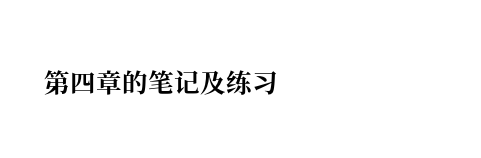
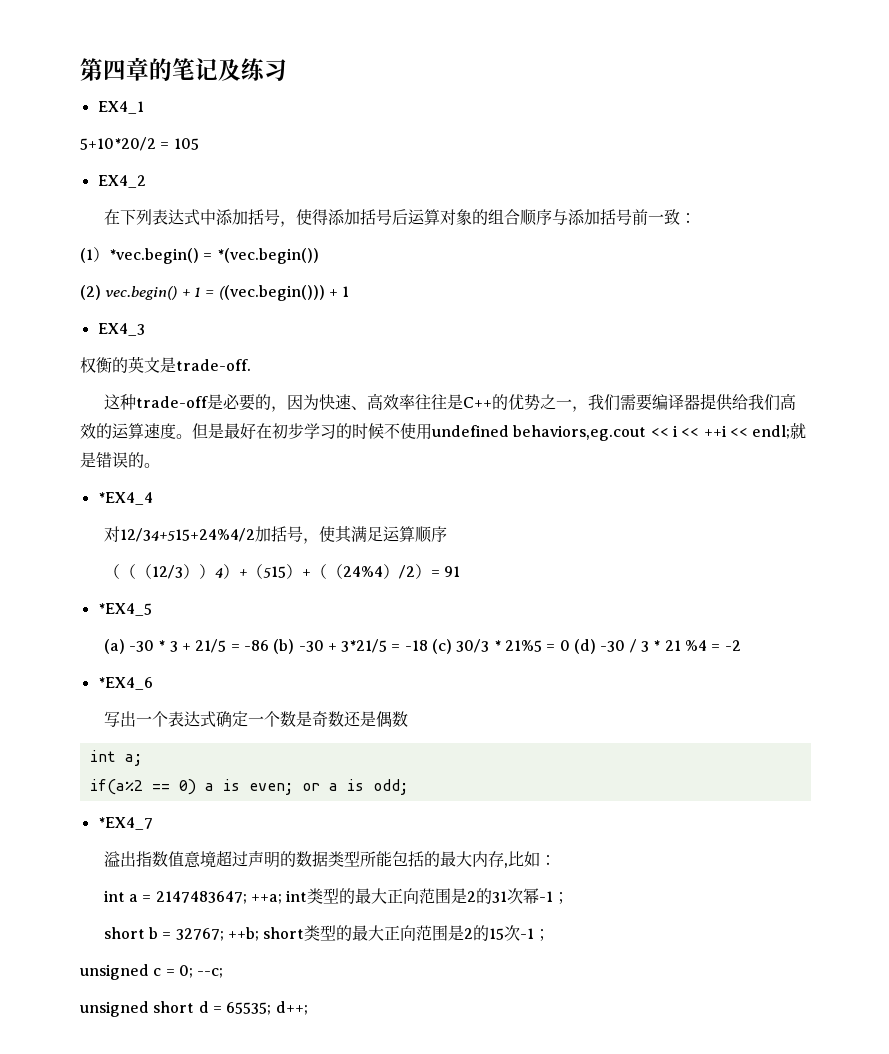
(278, 83) none -> [97,101,144,114] [80,137,199,151] [97,175,146,188] [103,209,696,227] [80,247,319,264] [80,285,350,301] [97,323,145,336] [80,356,251,373] [103,393,796,412] [80,423,807,441] [80,452,160,468] [97,492,153,505] [103,526,447,544] [103,564,460,579] [97,603,152,616] [103,639,741,654] [97,677,153,690] [103,711,408,727] [89,750,142,766] [89,779,408,795] [97,817,153,830] [103,850,556,868] [103,888,570,904] [103,925,551,941] [80,964,224,980] [80,1001,308,1017] // EX4_1 // 5+10*20/2 = 105 // EX4_2 // 在下列表达式中添加括号，使得添加括号后运算对象的组合顺序与添加括号前一致： // (1）*vec.begin() = *(vec.begin()) // (2) vec.begin() + 1 = ((vec.begin())) + 1 // EX4_3 // 权衡的英文是trade-off. // 这种trade-off是必要的，因为快速、高效率往往是C++的优势之一，我们需要编译器提供给我们高效的运算速度。但是最好在初步学习的时候不使用undefined behaviors,eg.cout << i << ++i << endl;就是错误的。 // *EX4_4 // 对12/34+515+24%4/2加括号，使其满足运算顺序 // （（（12/3））4）+（515）+（（24%4）/2）= 91 // *EX4_5 // (a) -30 * 3 + 21/5 = -86 (b) -30 + 3*21/5 = -18 (c) 30/3 * 21%5 = 0 (d) -30 / 3 * 21 %4 = -2 // *EX4_6 // 写出一个表达式确定一个数是奇数还是偶数 // int a; // if(a%2 == 0) a is even; or a is odd; // *EX4_7 // 溢出指数值意境超过声明的数据类型所能包括的最大内存,比如： // int a = 2147483647; ++a; int类型的最大正向范围是2的31次幂-1； // short b = 32767; ++b; short类型的最大正向范围是2的15次-1； // unsigned c = 0; --c; // unsigned short d = 65535; d++;

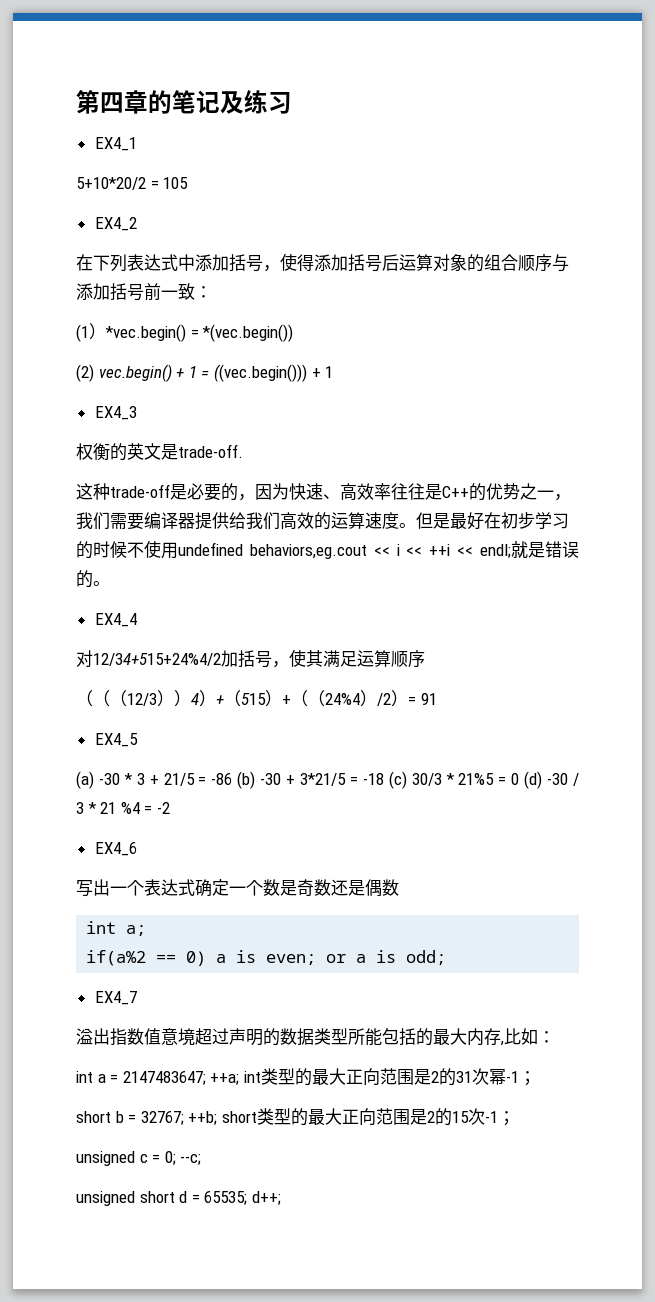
[97,492,153,505] *EX4_4 -> [94,613,137,627] EX4_4
[97,603,152,616] *EX4_5 -> [94,733,138,747] EX4_5
[97,677,153,690] *EX4_6 -> [94,842,137,856] EX4_6
[97,817,153,830] *EX4_7 -> [94,991,137,1005] EX4_7

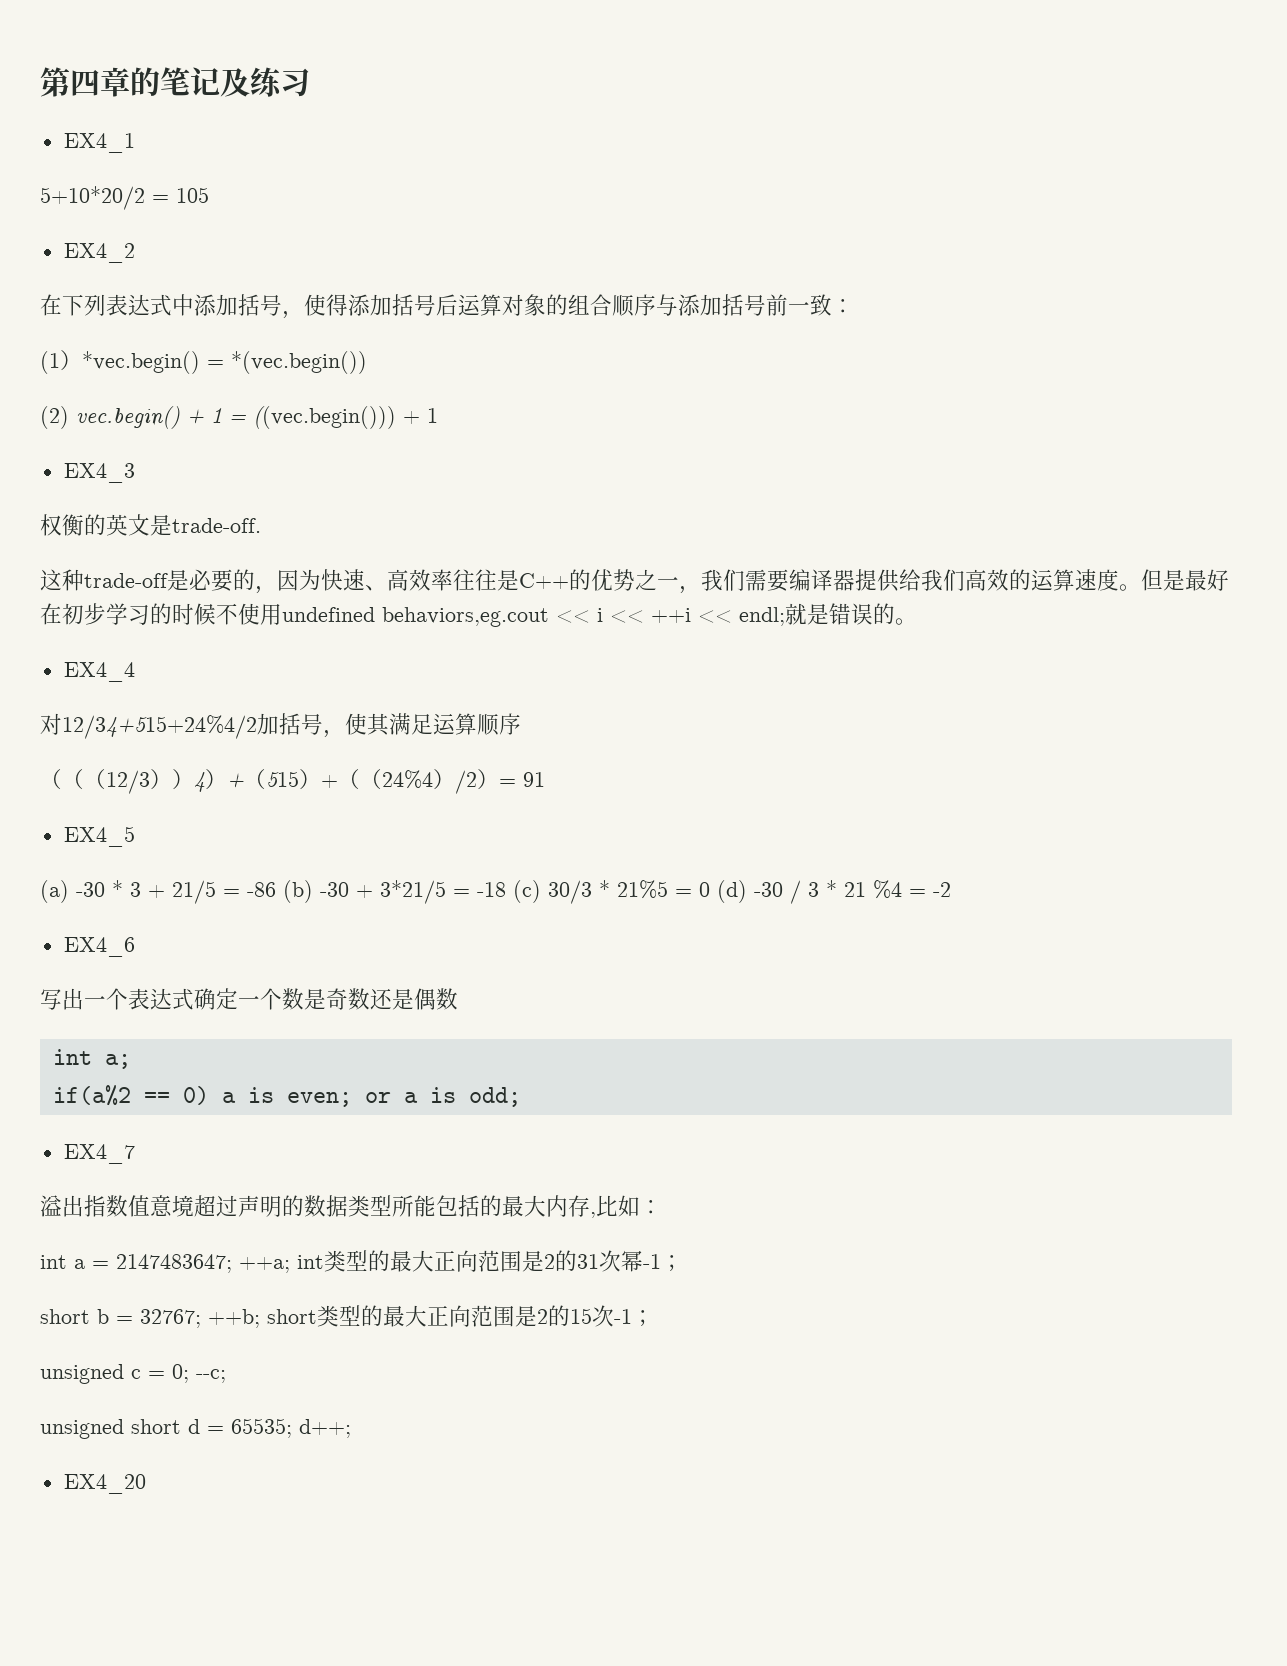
(281, 1198) none -> [63,1474,146,1494] // EX4_20

